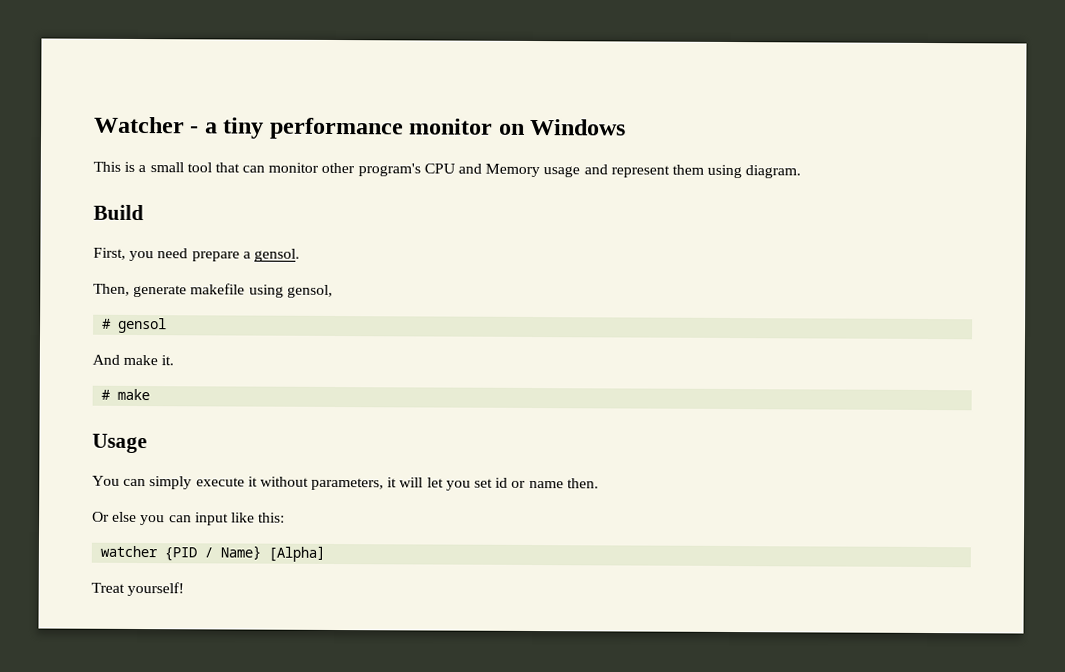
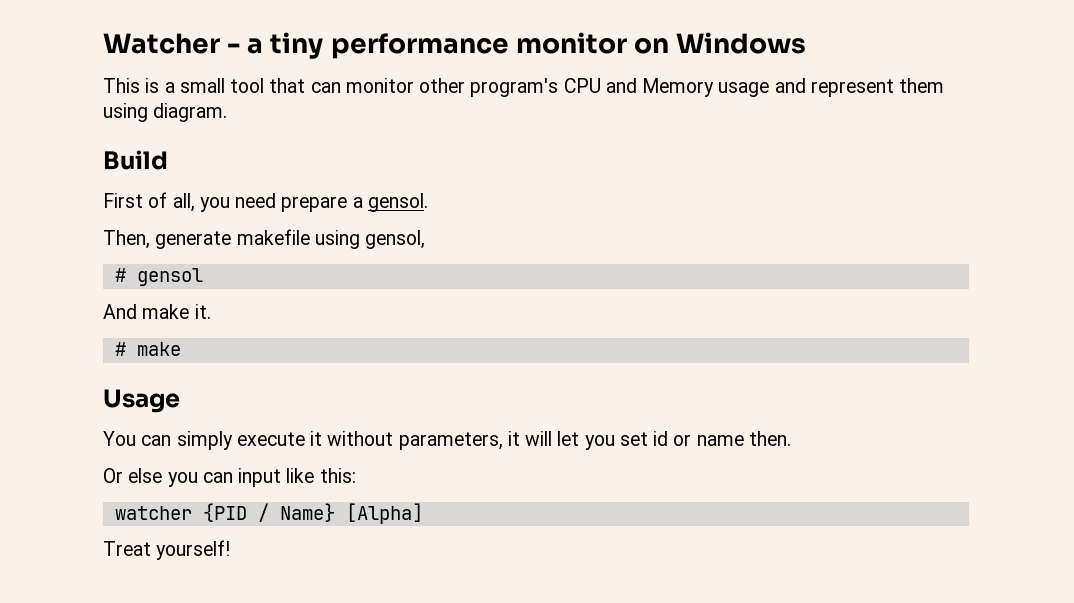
[93,247,126,260] First, -> [103,192,195,212] First of all,

